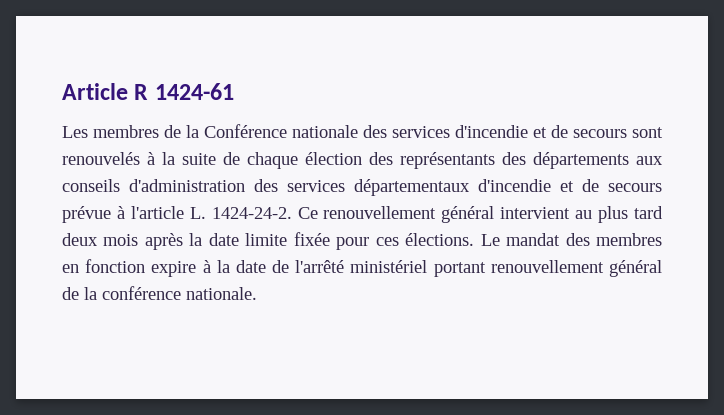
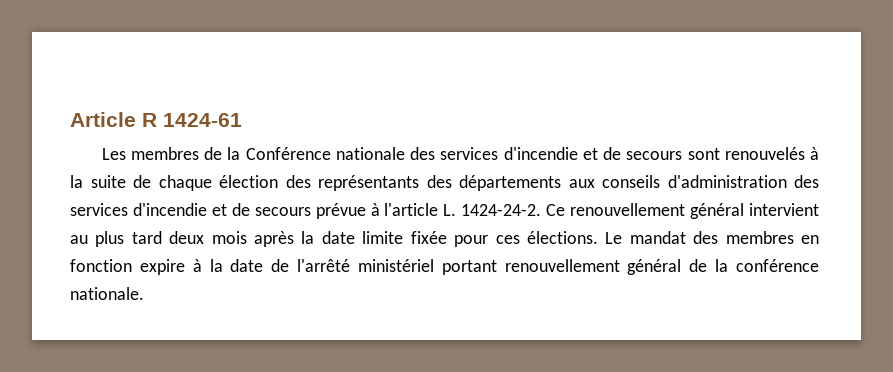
[354,179,470,196] départementaux -> (128, 209) none

